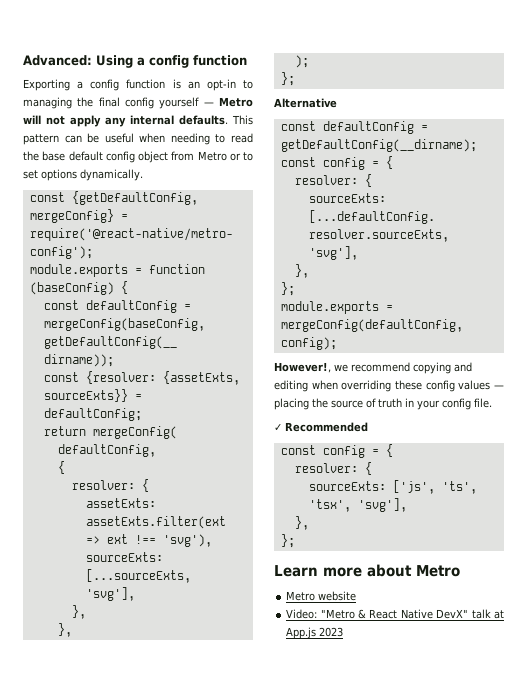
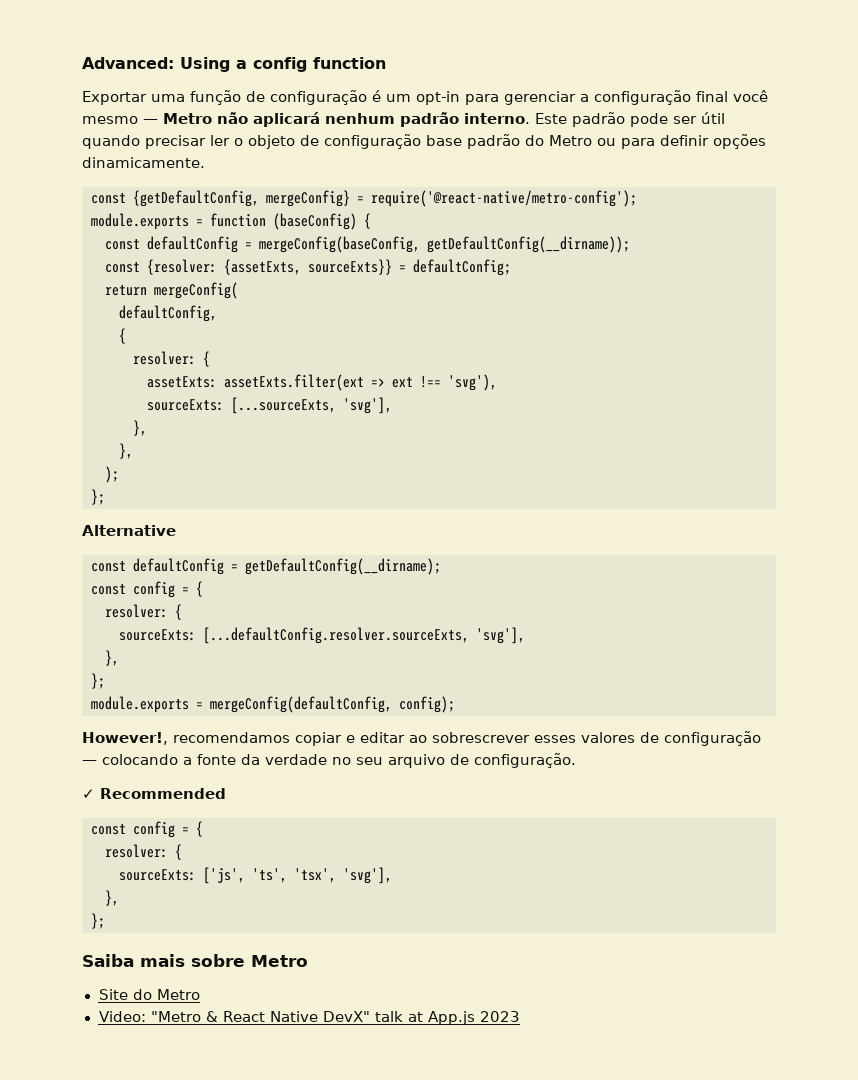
[23,79,253,91] [23,97,254,109] [23,115,253,127] [23,133,254,145] [23,151,253,163] [23,169,143,181] Exporting a config function is an opt-in to managing the final config yourself — Metro will not apply any internal defaults. This pattern can be useful when needing to read the base default config object from Metro or to set options dynamically. -> [82,90,768,105] [82,112,725,127] [82,134,766,149] [82,157,205,168] Exportar uma função de configuração é um opt-in para gerenciar a configuração final você mesmo — Metro não aplicará nenhum padrão interno. Este padrão pode ser útil quando precisar ler o objeto de configuração base padrão do Metro ou para definir opções dinamicamente.
[334,362,472,374] [274,380,504,392] [274,398,492,410] we recommend copying and editing when overriding these config values — placing the source of truth in your config file. -> [173,731,761,746] [82,753,576,768] recomendamos copiar e editar ao sobrescrever esses valores de configuração — colocando a fonte da verdade no seu arquivo de configuração.
[274,564,460,577] [286,591,357,601] Learn more about Metro // Metro website -> [82,954,308,967] [98,989,200,1000] Saiba mais sobre Metro // Site do Metro

